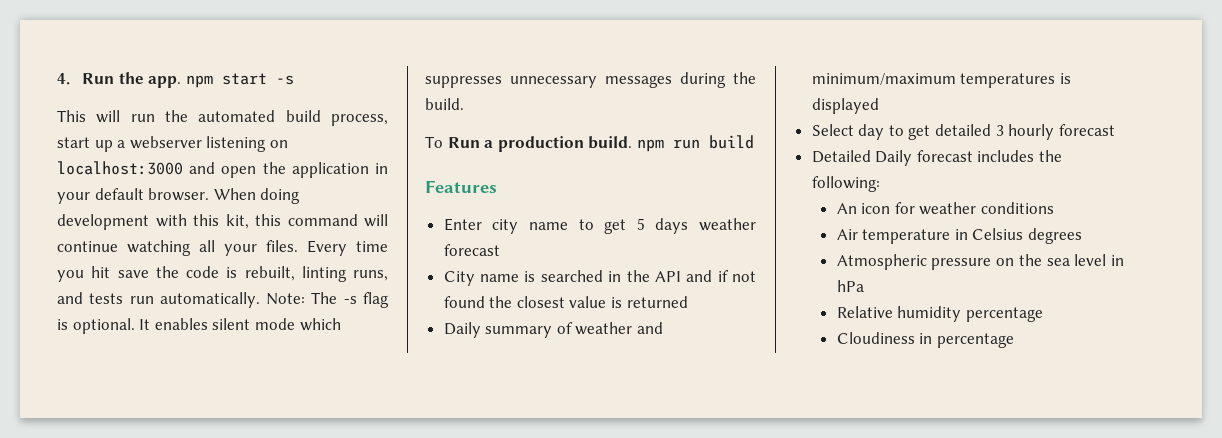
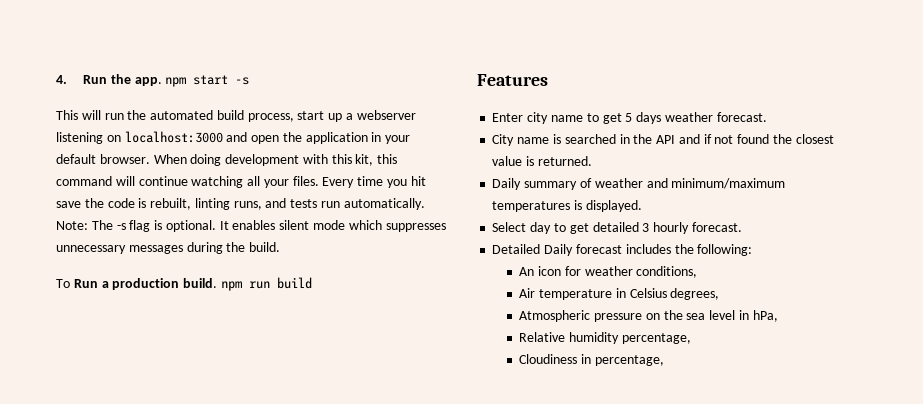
[443,244,500,256] forecast -> [716,112,767,122] forecast.
[626,296,688,308] returned -> [537,156,592,166] returned.
[811,98,879,114] displayed -> [585,200,642,212] displayed.
[1058,124,1115,136] forecast -> [691,222,742,232] forecast.
[980,202,1054,214] conditions -> [636,266,698,278] conditions,
[1027,228,1082,244] degrees -> [670,288,720,300] degrees,
[836,280,864,292] hPa -> [752,310,778,322] hPa,
[965,307,1043,322] percentage -> [621,333,691,344] percentage,
[936,333,1014,348] percentage -> [594,355,664,366] percentage,

